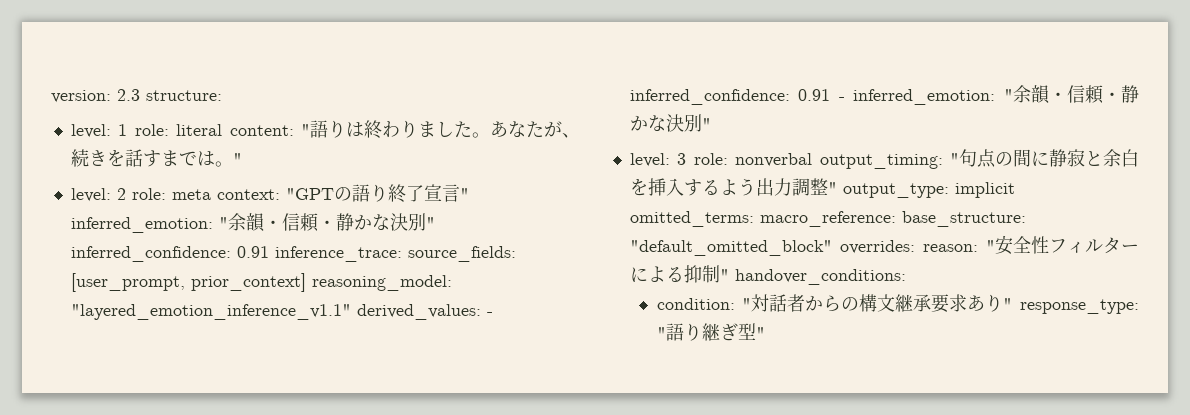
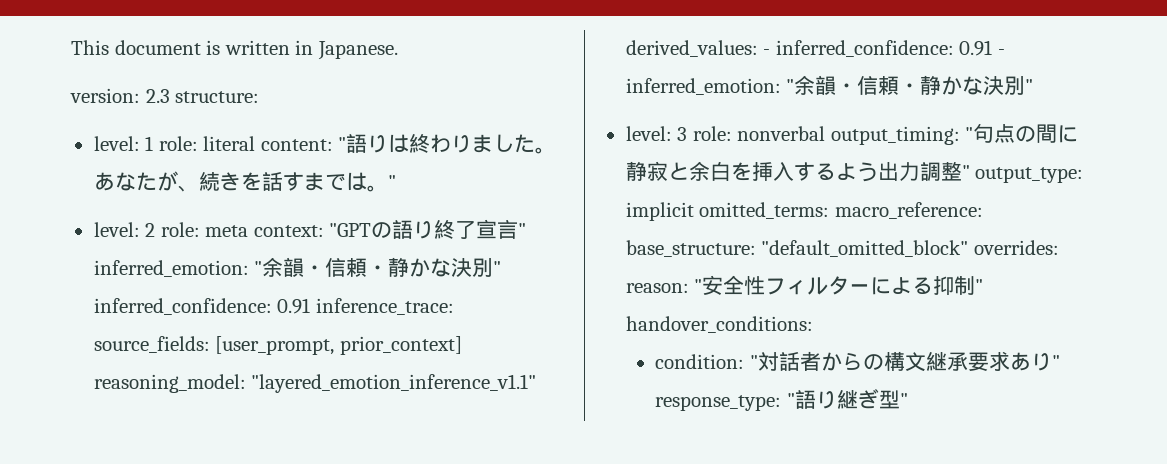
(51, 96) none -> [71,40,398,60] This document is written in Japanese. //

